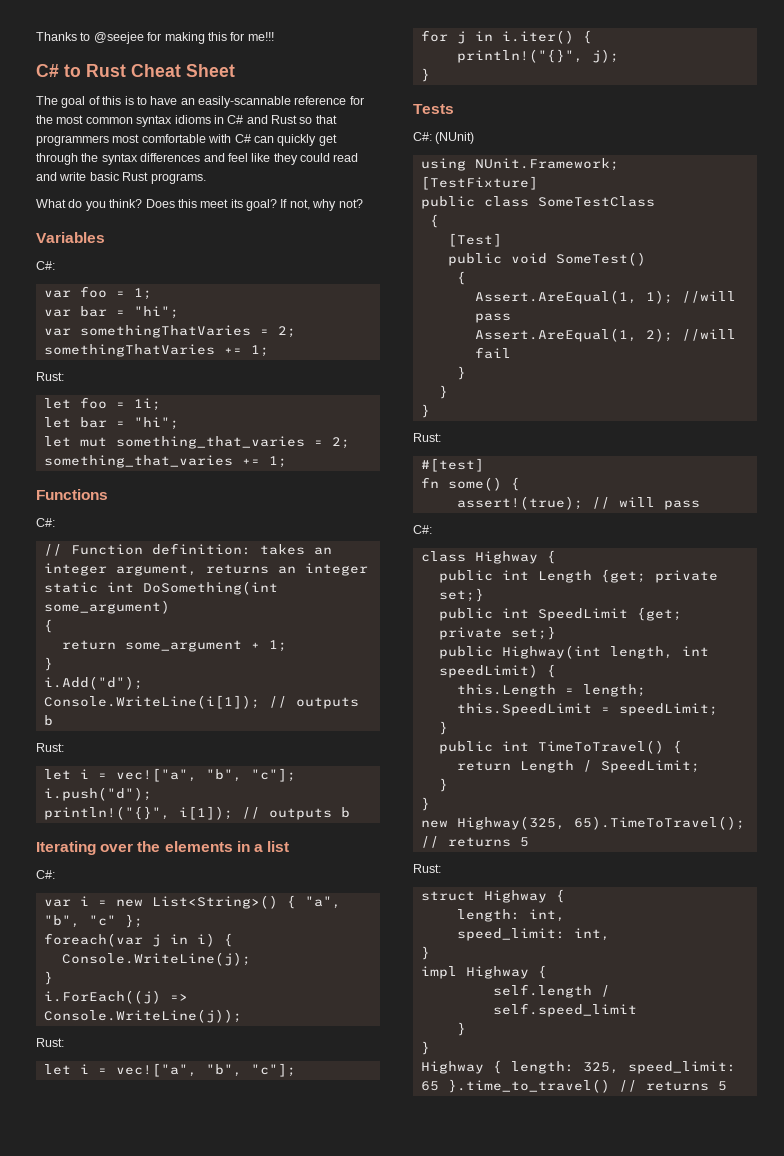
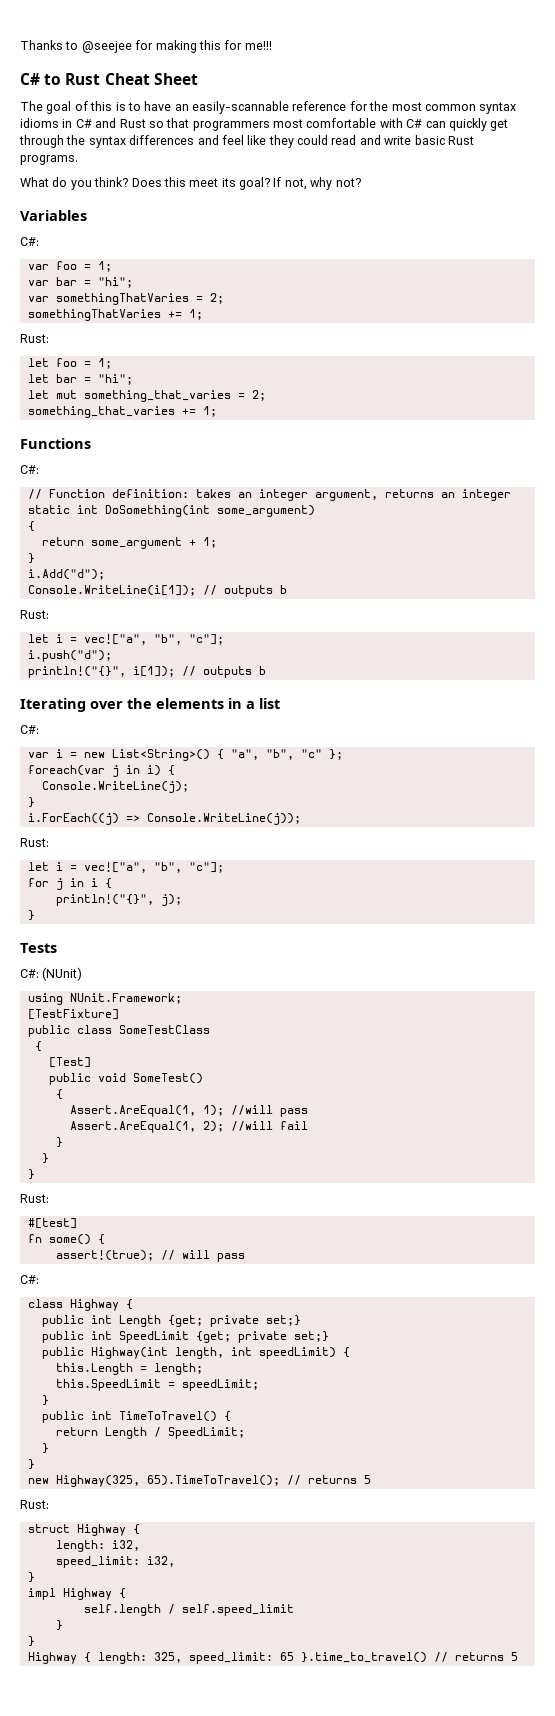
[133,398,161,411] 1i; -> [97,358,112,369] 1;
[501,30,574,44] i.iter() -> [90,878,98,887] i
[528,909,565,922] [456,928,610,941] int, // speed_limit: int, -> [111,1540,140,1551] [55,1556,175,1568] i32, // speed_limit: i32,

